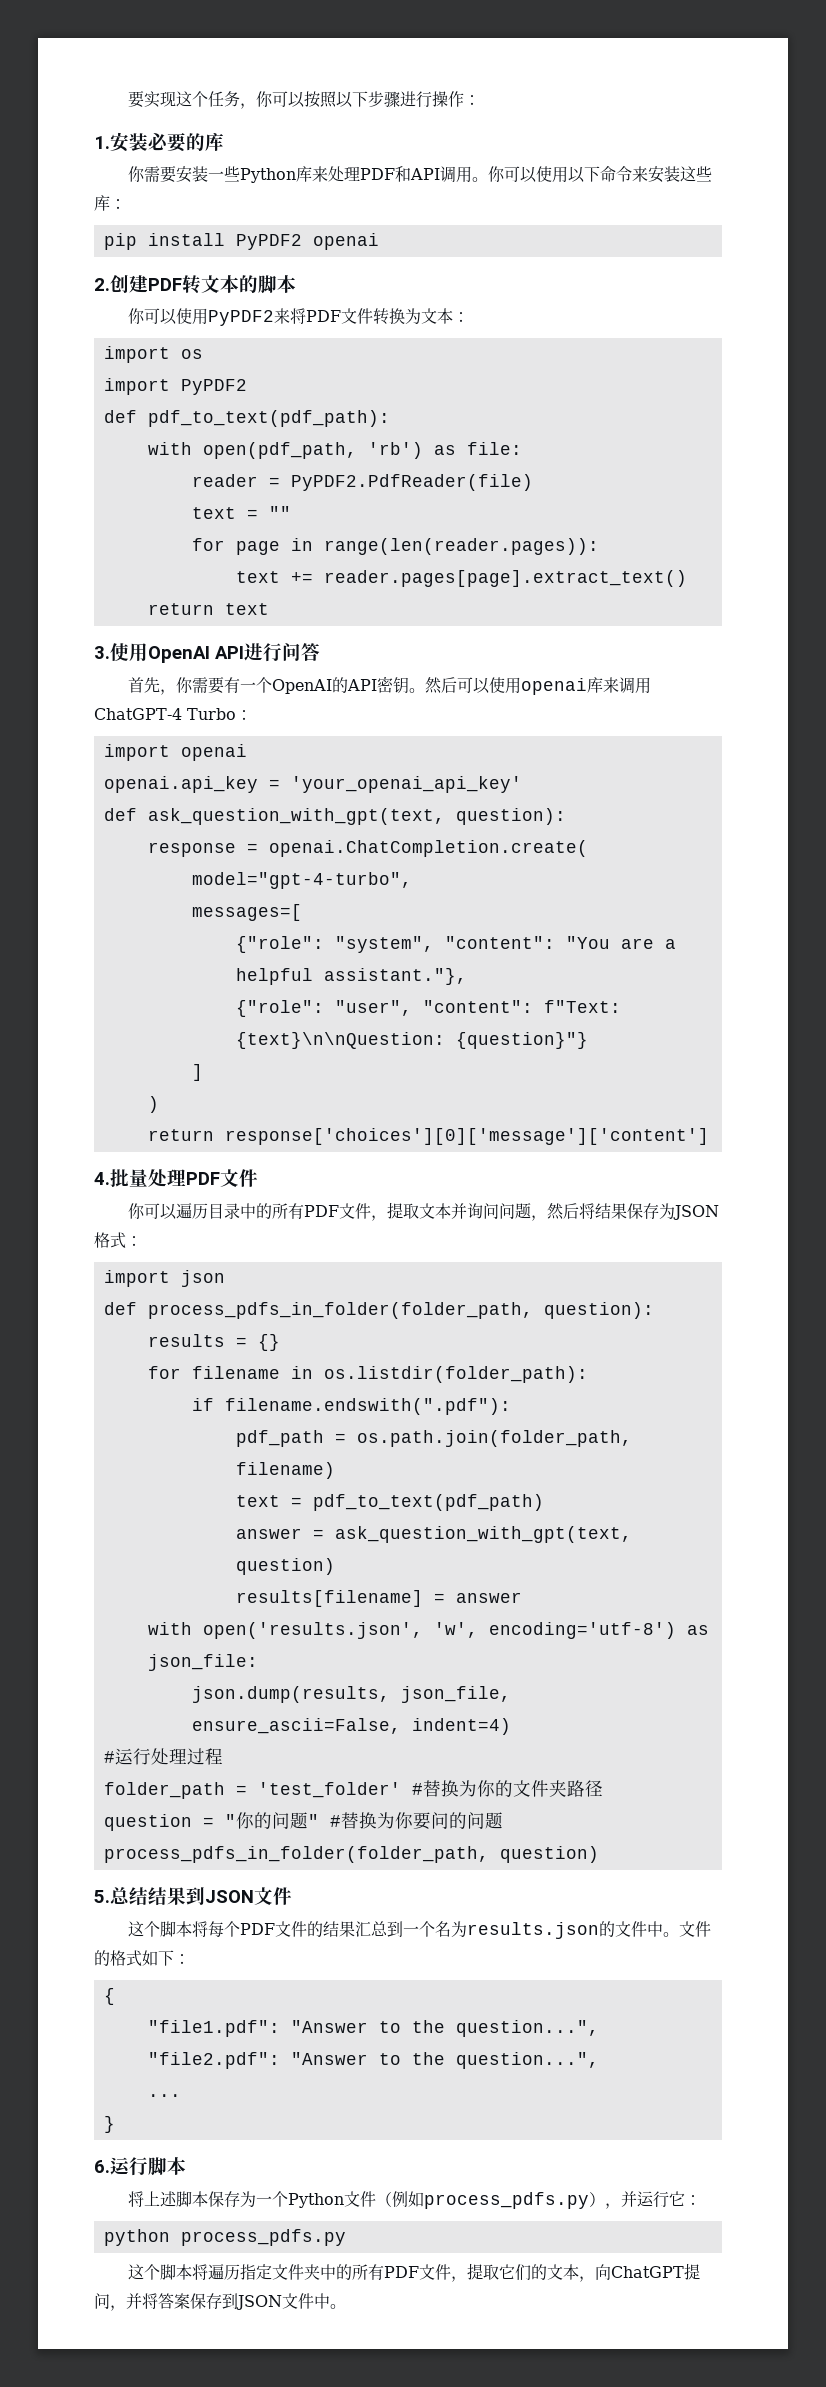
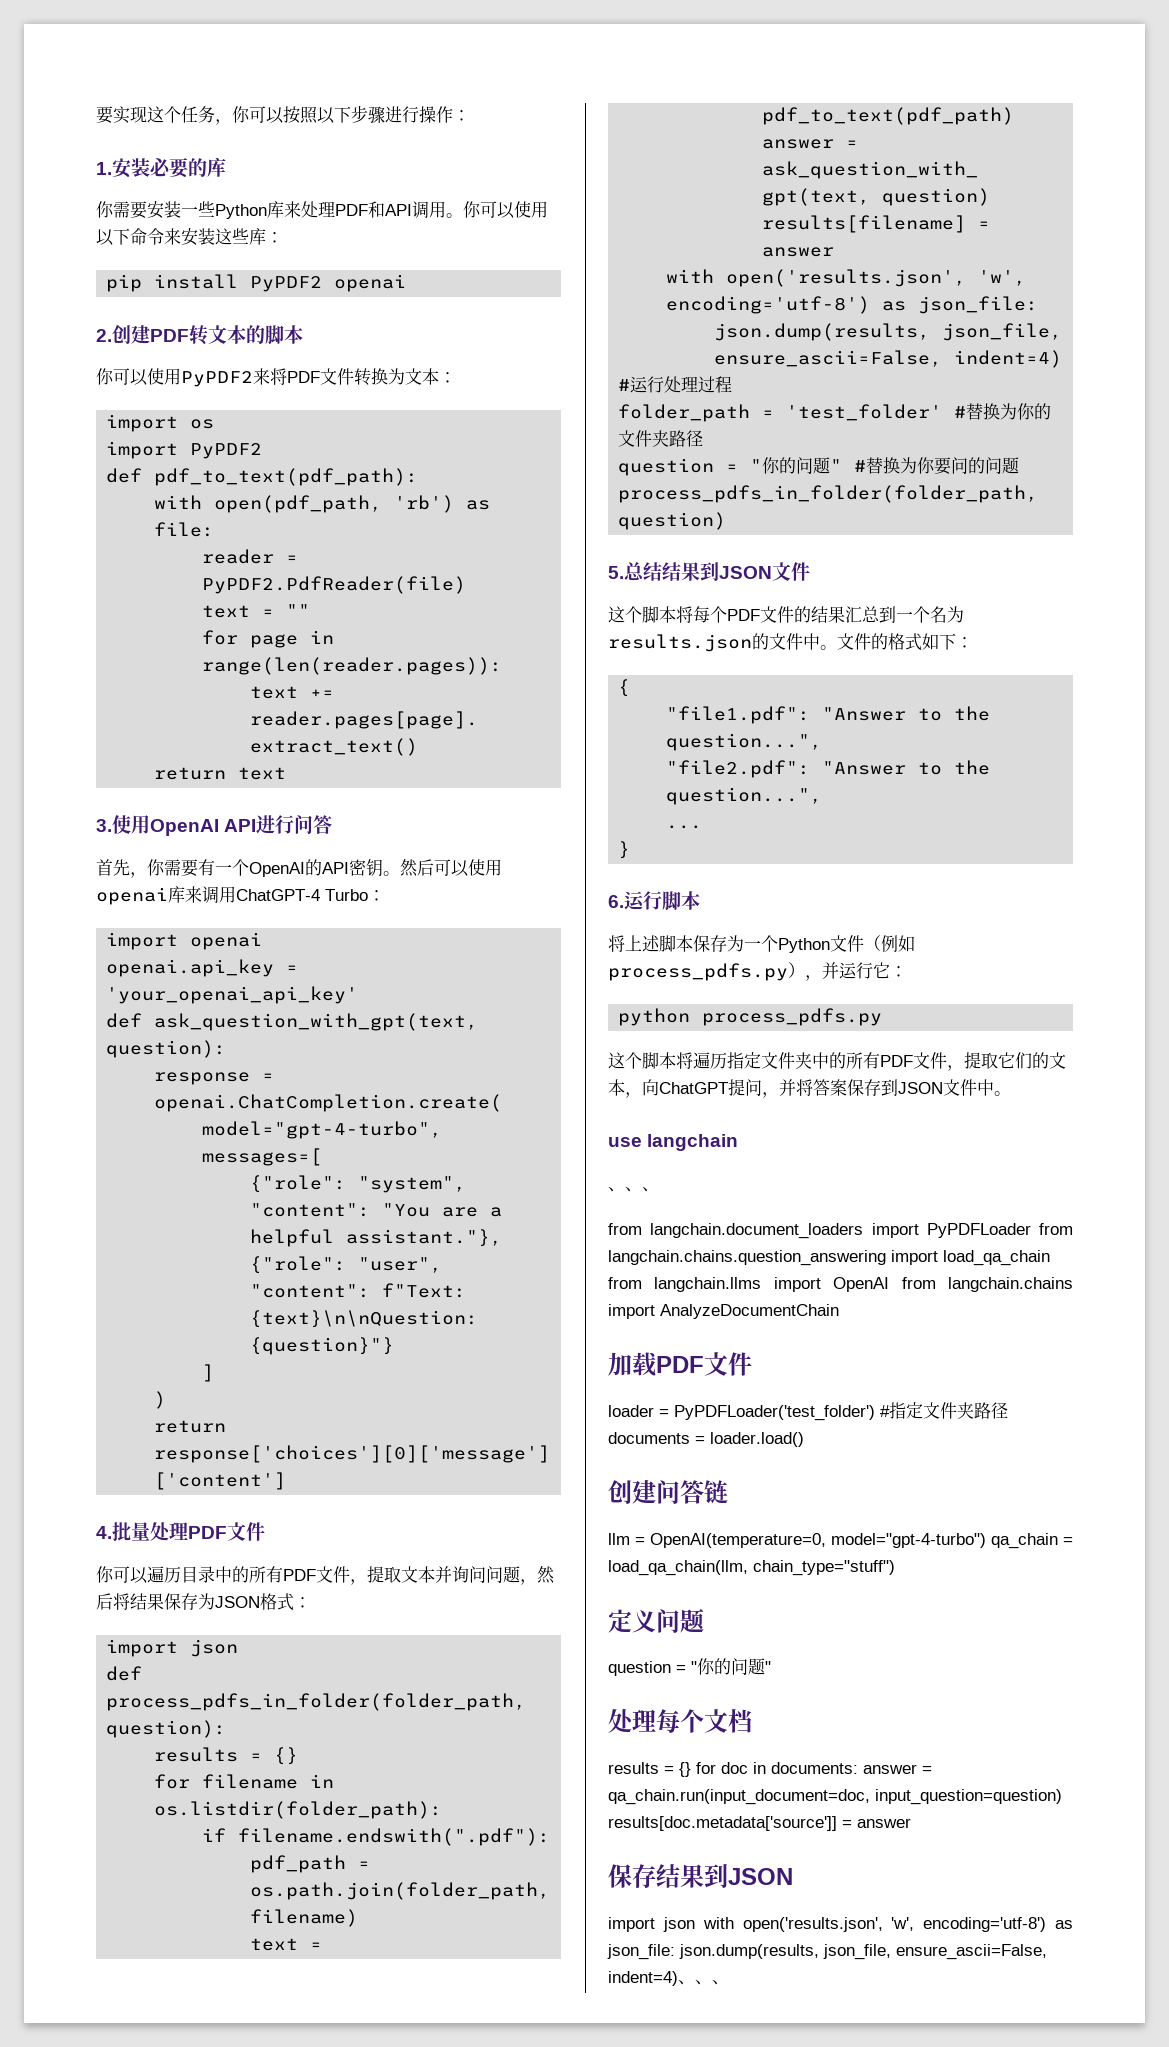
(346, 2306) none -> [608,1134,739,1151] [608,1187,659,1192] [608,1223,1073,1239] [608,1250,1050,1266] [608,1277,1073,1292] [608,1304,839,1319] [608,1352,752,1377] [608,1402,1008,1421] [608,1432,804,1447] [608,1480,728,1504] [608,1533,1073,1549] [608,1560,895,1576] [608,1608,704,1633] [608,1658,771,1676] [608,1709,752,1733] [608,1762,932,1777] [608,1789,1062,1805] [608,1816,911,1831] [608,1864,793,1888] [608,1917,1073,1932] [607,1944,1047,1960] [608,1971,729,1986] // use langchain // 、、、 // from langchain.document_loaders import PyPDFLoader from langchain.chains.question_answering import load_qa_chain from langchain.llms import OpenAI from langchain.chains import AnalyzeDocumentChain // 加载PDF文件 // loader = PyPDFLoader('test_folder') #指定文件夹路径documents = loader.load() // 创建问答链 // llm = OpenAI(temperature=0, model="gpt-4-turbo") qa_chain = load_qa_chain(llm, chain_type="stuff") // 定义问题 // question = "你的问题" // 处理每个文档 // results = {} for doc in documents: answer = qa_chain.run(input_document=doc, input_question=question) results[doc.metadata['source']] = answer // 保存结果到JSON // import json with open('results.json', 'w', encoding='utf-8') as json_file: json.dump(results, json_file, ensure_ascii=False, indent=4)、、、

